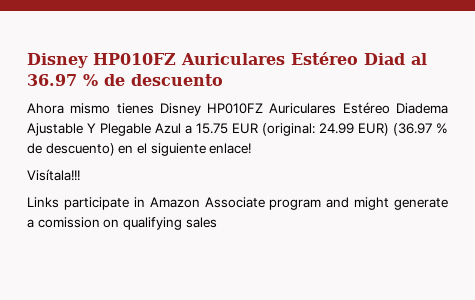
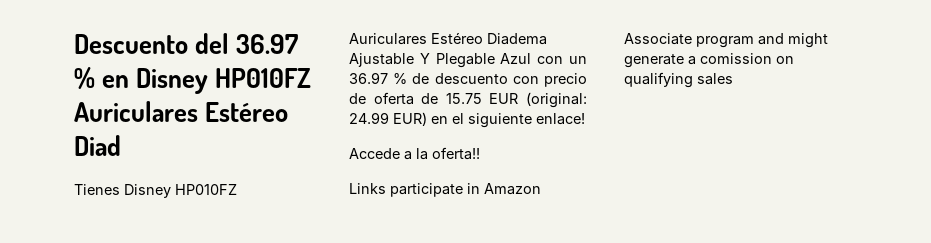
(27, 60) none -> [74,33,299,54] [74,67,130,89] Descuento del 36.97 % en
[411,53,427,65] [27,74,223,86] [27,103,154,114] al 36.97 % de descuento // Ahora mismo tienes -> [74,184,120,195] // Tienes
[185,125,192,134] a -> [537,56,587,64] [349,72,587,87] [349,92,439,105] con un 36.97 % de descuento con precio de oferta de
[393,123,448,136] [27,143,115,156] (36.97 % de descuento) -> (427, 119) none
[27,169,80,181] Visítala!!! -> [349,147,480,160] Accede a la oferta!!

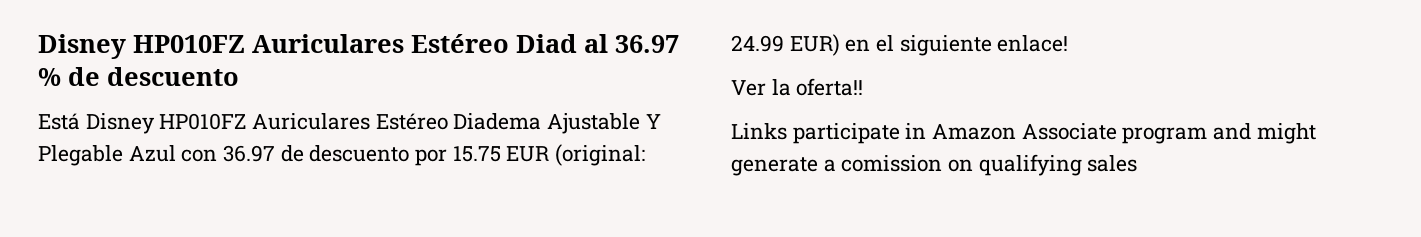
[74,33,299,54] [74,67,130,89] Descuento del 36.97 % en -> (38, 46) none
[74,184,120,195] // Tienes -> [584,34,679,53] [38,67,239,86] [38,113,80,130] al 36.97 % de descuento // Está
[569,56,587,64] [349,72,587,87] [349,92,439,105] un 36.97 % de descuento con precio de oferta de -> [223,145,448,166] 36.97 de descuento por
[349,148,412,160] Accede a -> [731,80,766,96] Ver

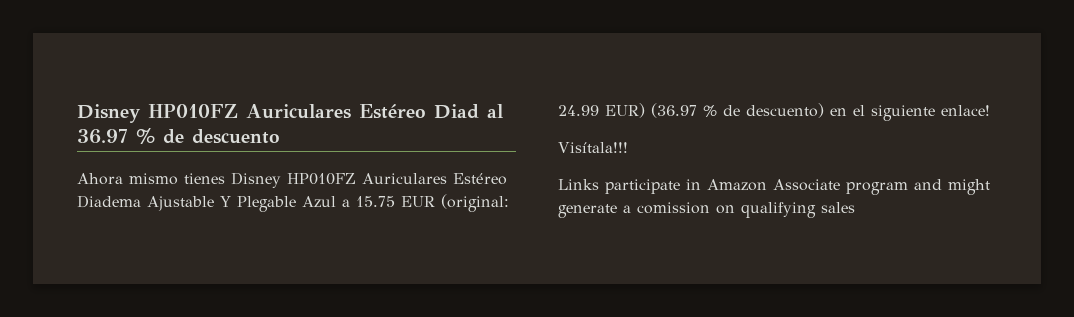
[38,113,80,130] Está -> [77,173,225,185] Ahora mismo tienes
[181,145,448,166] con 36.97 de descuento por -> [342,199,350,207] a
(840, 45) none -> [651,103,824,118] (36.97 % de descuento)
[731,78,864,96] Ver la oferta!! -> [558,142,628,153] Visítala!!!

